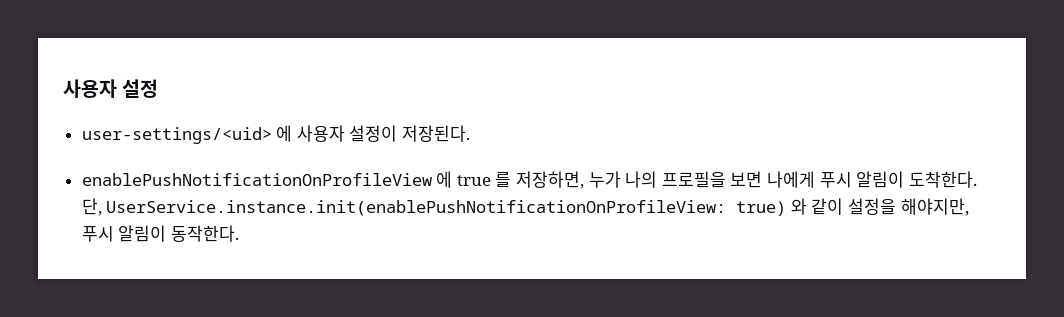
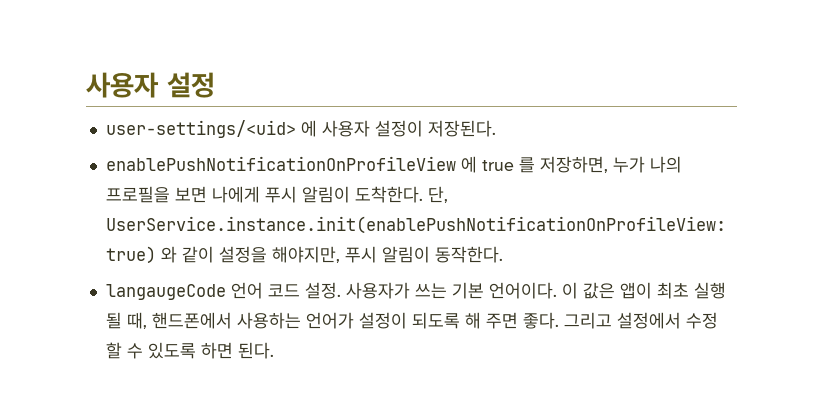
(239, 233) none -> [105,282,726,300] [105,312,718,329] [105,342,274,359] // langaugeCode 언어 코드 설정. 사용자가 쓰는 기본 언어이다. 이 값은 앱이 최초 실행 될 때, 핸드폰에서 사용하는 언어가 설정이 되도록 해 주면 좋다. 그리고 설정에서 수정 할 수 있도록 하면 된다.

